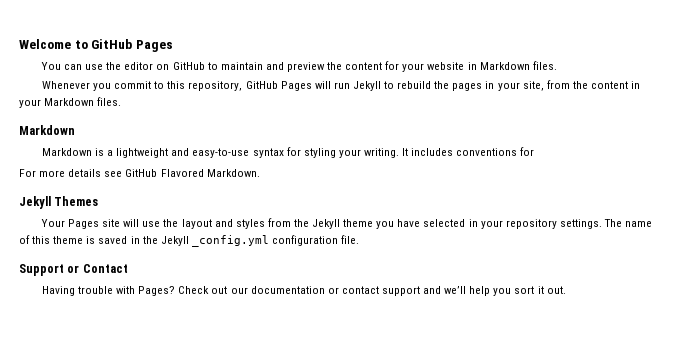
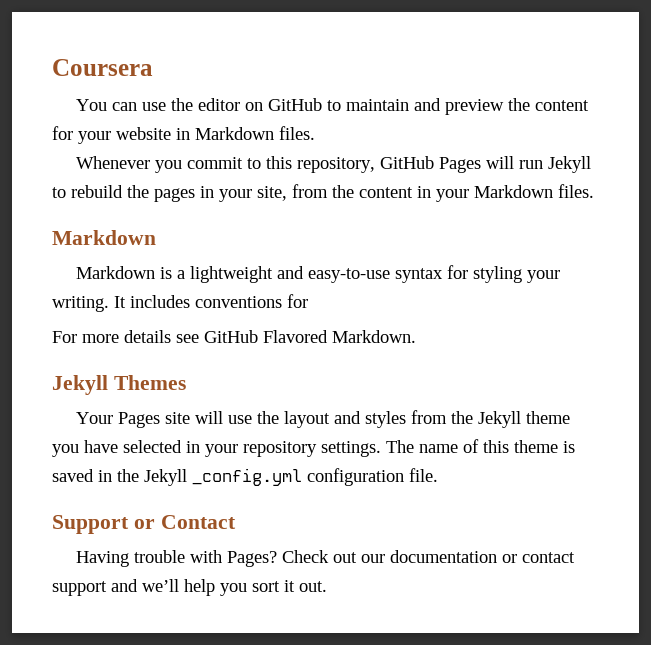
[19,39,173,52] Welcome to GitHub Pages -> [52,59,153,76] Coursera

